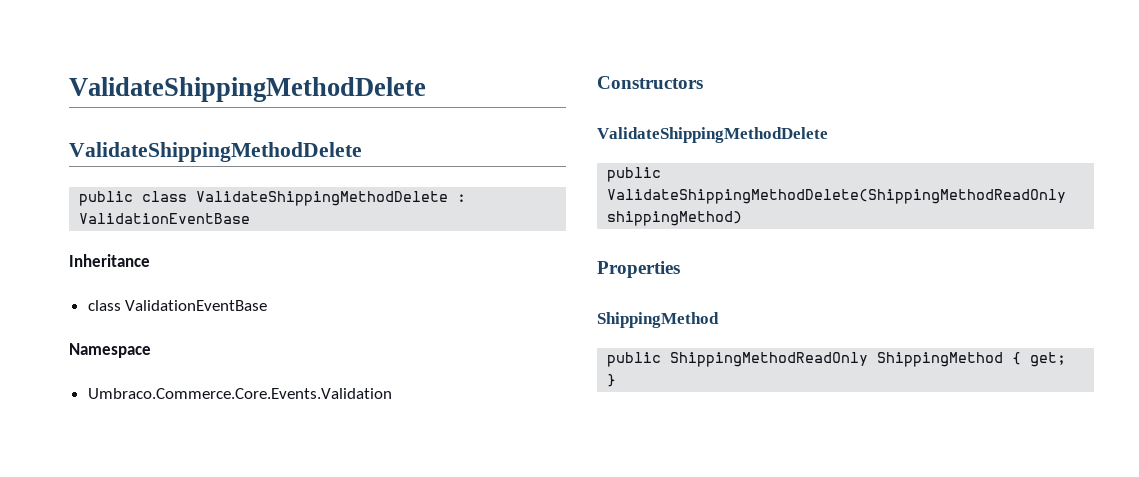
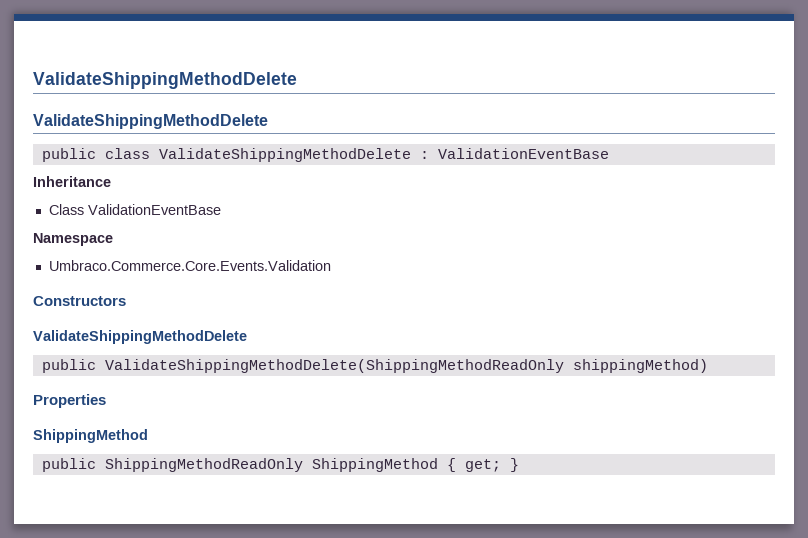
[87,300,121,311] class -> [48,204,84,215] Class

